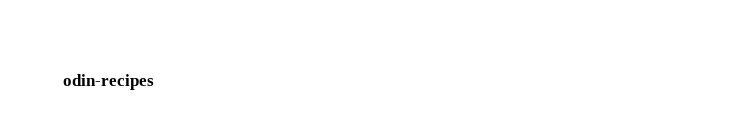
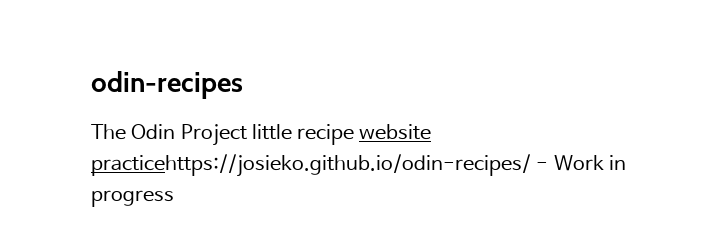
(154, 82) none -> [91,124,432,146] [91,154,626,177] [91,190,174,207] // The Odin Project little recipe website practicehttps://josieko.github.io/odin-recipes/ - Work in progress

